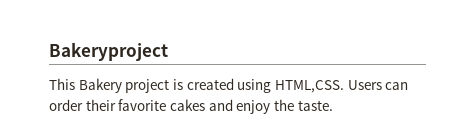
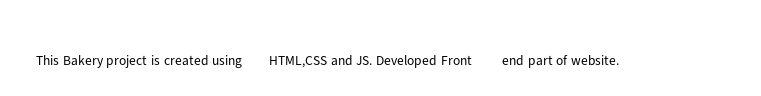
[49,42,168,61] Bakeryproject // -> (36, 60) none
[274,80,409,93] [49,99,333,114] HTML,CSS. Users can order their favorite cakes and enjoy the taste. -> [269,55,619,68] HTML,CSS and JS. Developed Front end part of website.

